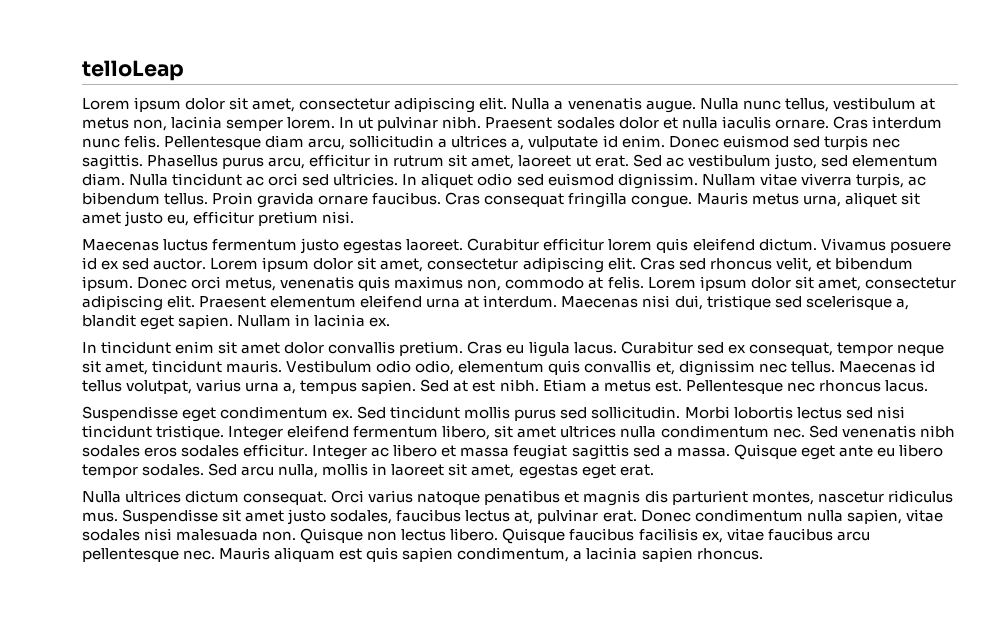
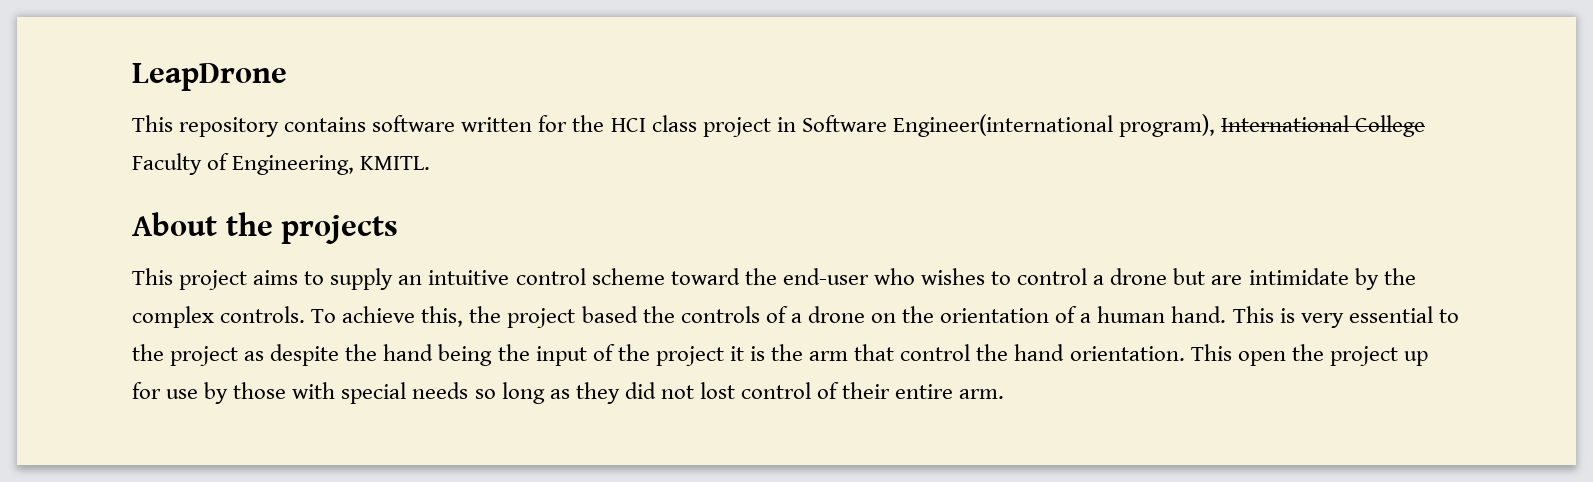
[82,60,184,81] [82,97,935,113] [82,116,942,131] [82,135,900,150] [82,154,938,170] [82,173,926,189] [82,192,920,208] [82,211,355,227] [82,238,951,254] [82,257,913,273] [82,276,956,291] [82,295,909,311] [82,314,391,330] [82,341,944,357] [82,360,935,376] [82,379,928,394] [82,406,905,422] [82,425,955,441] [82,444,943,460] [82,463,654,479] [82,490,953,506] [82,509,943,525] [82,528,870,544] [82,547,763,562] telloLeap // Lorem ipsum dolor sit amet, consectetur adipiscing elit. Nulla a venenatis augue. Nulla nunc tellus, vestibulum at metus non, lacinia semper lorem. In ut pulvinar nibh. Praesent sodales dolor et nulla iaculis ornare. Cras interdum nunc felis. Pellentesque diam arcu, sollicitudin a ultrices a, vulputate id enim. Donec euismod sed turpis nec sagittis. Phasellus purus arcu, efficitur in rutrum sit amet, laoreet ut erat. Sed ac vestibulum justo, sed elementum diam. Nulla tincidunt ac orci sed ultricies. In aliquet odio sed euismod dignissim. Nullam vitae viverra turpis, ac bibendum tellus. Proin gravida ornare faucibus. Cras consequat fringilla congue. Mauris metus urna, aliquet sit amet justo eu, efficitur pretium nisi. // Maecenas luctus fermentum justo egestas laoreet. Curabitur efficitur lorem quis eleifend dictum. Vivamus posuere id ex sed auctor. Lorem ipsum dolor sit amet, consectetur adipiscing elit. Cras sed rhoncus velit, et bibendum ipsum. Donec orci metus, venenatis quis maximus non, commodo at felis. Lorem ipsum dolor sit amet, consectetur adipiscing elit. Praesent elementum eleifend urna at interdum. Maecenas nisi dui, tristique sed scelerisque a, blandit eget sapien. Nullam in lacinia ex. // In tincidunt enim sit amet dolor convallis pretium. Cras eu ligula lacus. Curabitur sed ex consequat, tempor neque sit amet, tincidunt mauris. Vestibulum odio odio, elementum quis convallis et, dignissim nec tellus. Maecenas id tellus volutpat, varius urna a, tempus sapien. Sed at est nibh. Etiam a metus est. Pellentesque nec rhoncus lacus. // Suspendisse eget condimentum ex. Sed tincidunt mollis purus sed sollicitudin. Morbi lobortis lectus sed nisi tincidunt tristique. Integer eleifend fermentum libero, sit amet ultrices nulla condimentum nec. Sed venenatis nibh sodales eros sodales efficitur. Integer ac libero et massa feugiat sagittis sed a massa. Quisque eget ante eu libero tempor sodales. Sed arcu nulla, mollis in laoreet sit amet, egestas eget erat. // Nulla ultrices dictum consequat. Orci varius natoque penatibus et magnis dis parturient montes, nascetur ridiculus mus. Suspendisse sit amet justo sodales, faucibus lectus at, pulvinar erat. Donec condimentum nulla sapien, vitae sodales nisi malesuada non. Quisque non lectus libero. Quisque faucibus facilisis ex, vitae faucibus arcu pellentesque nec. Mauris aliquam est quis sapien condimentum, a lacinia sapien rhoncus. -> [132,63,287,91] [132,114,1426,137] [132,153,431,175] [132,212,399,244] [132,268,1416,290] [132,306,1459,328] [132,344,1428,366] [132,382,1005,404] LeapDrone // This repository contains software written for the HCI class project in Software Engineer(international program), International College Faculty of Engineering, KMITL. // About the projects // This project aims to supply an intuitive control scheme toward the end-user who wishes to control a drone but are intimidate by the complex controls. To achieve this, the project based the controls of a drone on the orientation of a human hand. This is very essential to the project as despite the hand being the input of the project it is the arm that control the hand orientation. This open the project up for use by those with special needs so long as they did not lost control of their entire arm.

